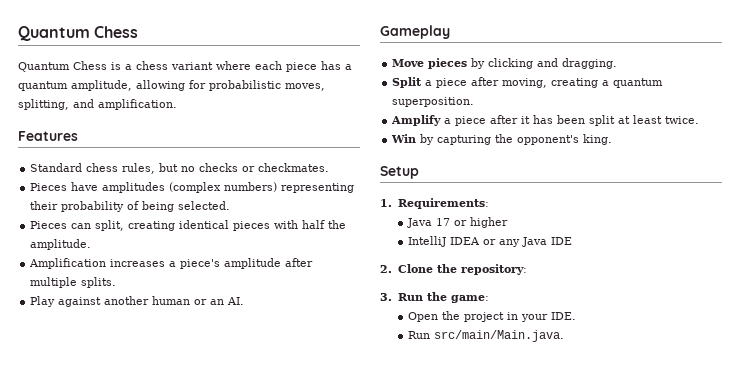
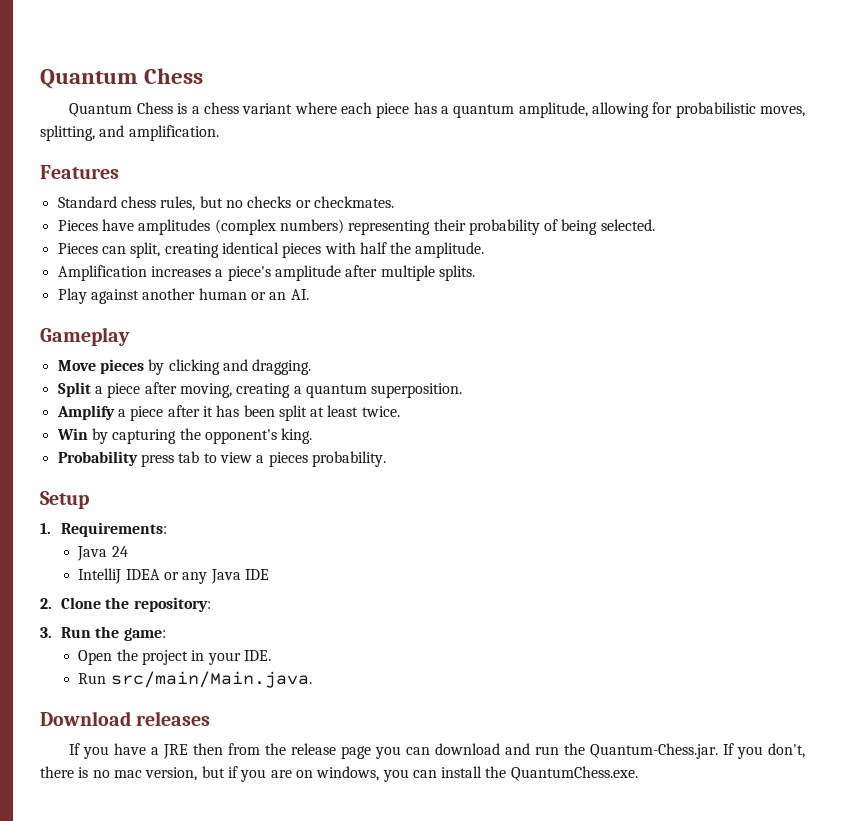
(613, 139) none -> [57,451,386,467] // Probability press tab to view a pieces probability.
[436,217,509,228] 17 or higher -> [111,546,128,557] 24
(565, 336) none -> [40,711,211,726] [69,743,806,759] [40,766,638,782] // Download releases // If you have a JRE then from the release page you can download and run the Quantum-Chess.jar. If you don't, there is no mac version, but if you are on windows, you can install the QuantumChess.exe.

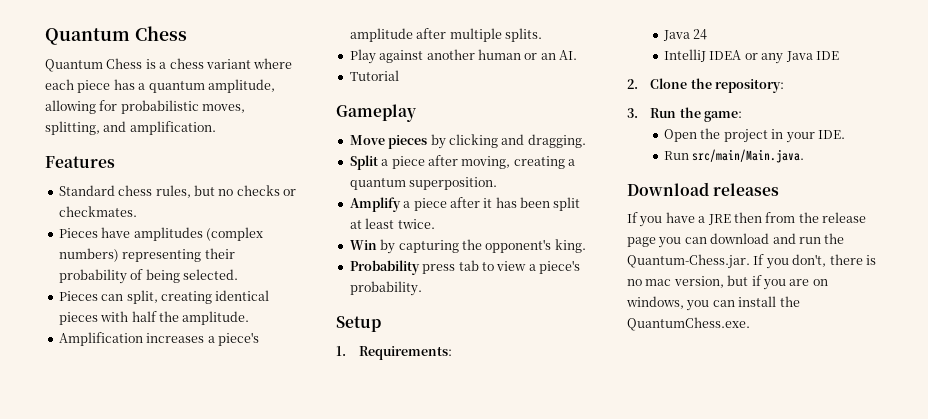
(309, 294) none -> [349,70,399,81] // Tutorial
[268,452,308,467] pieces -> [539,260,580,274] piece's

